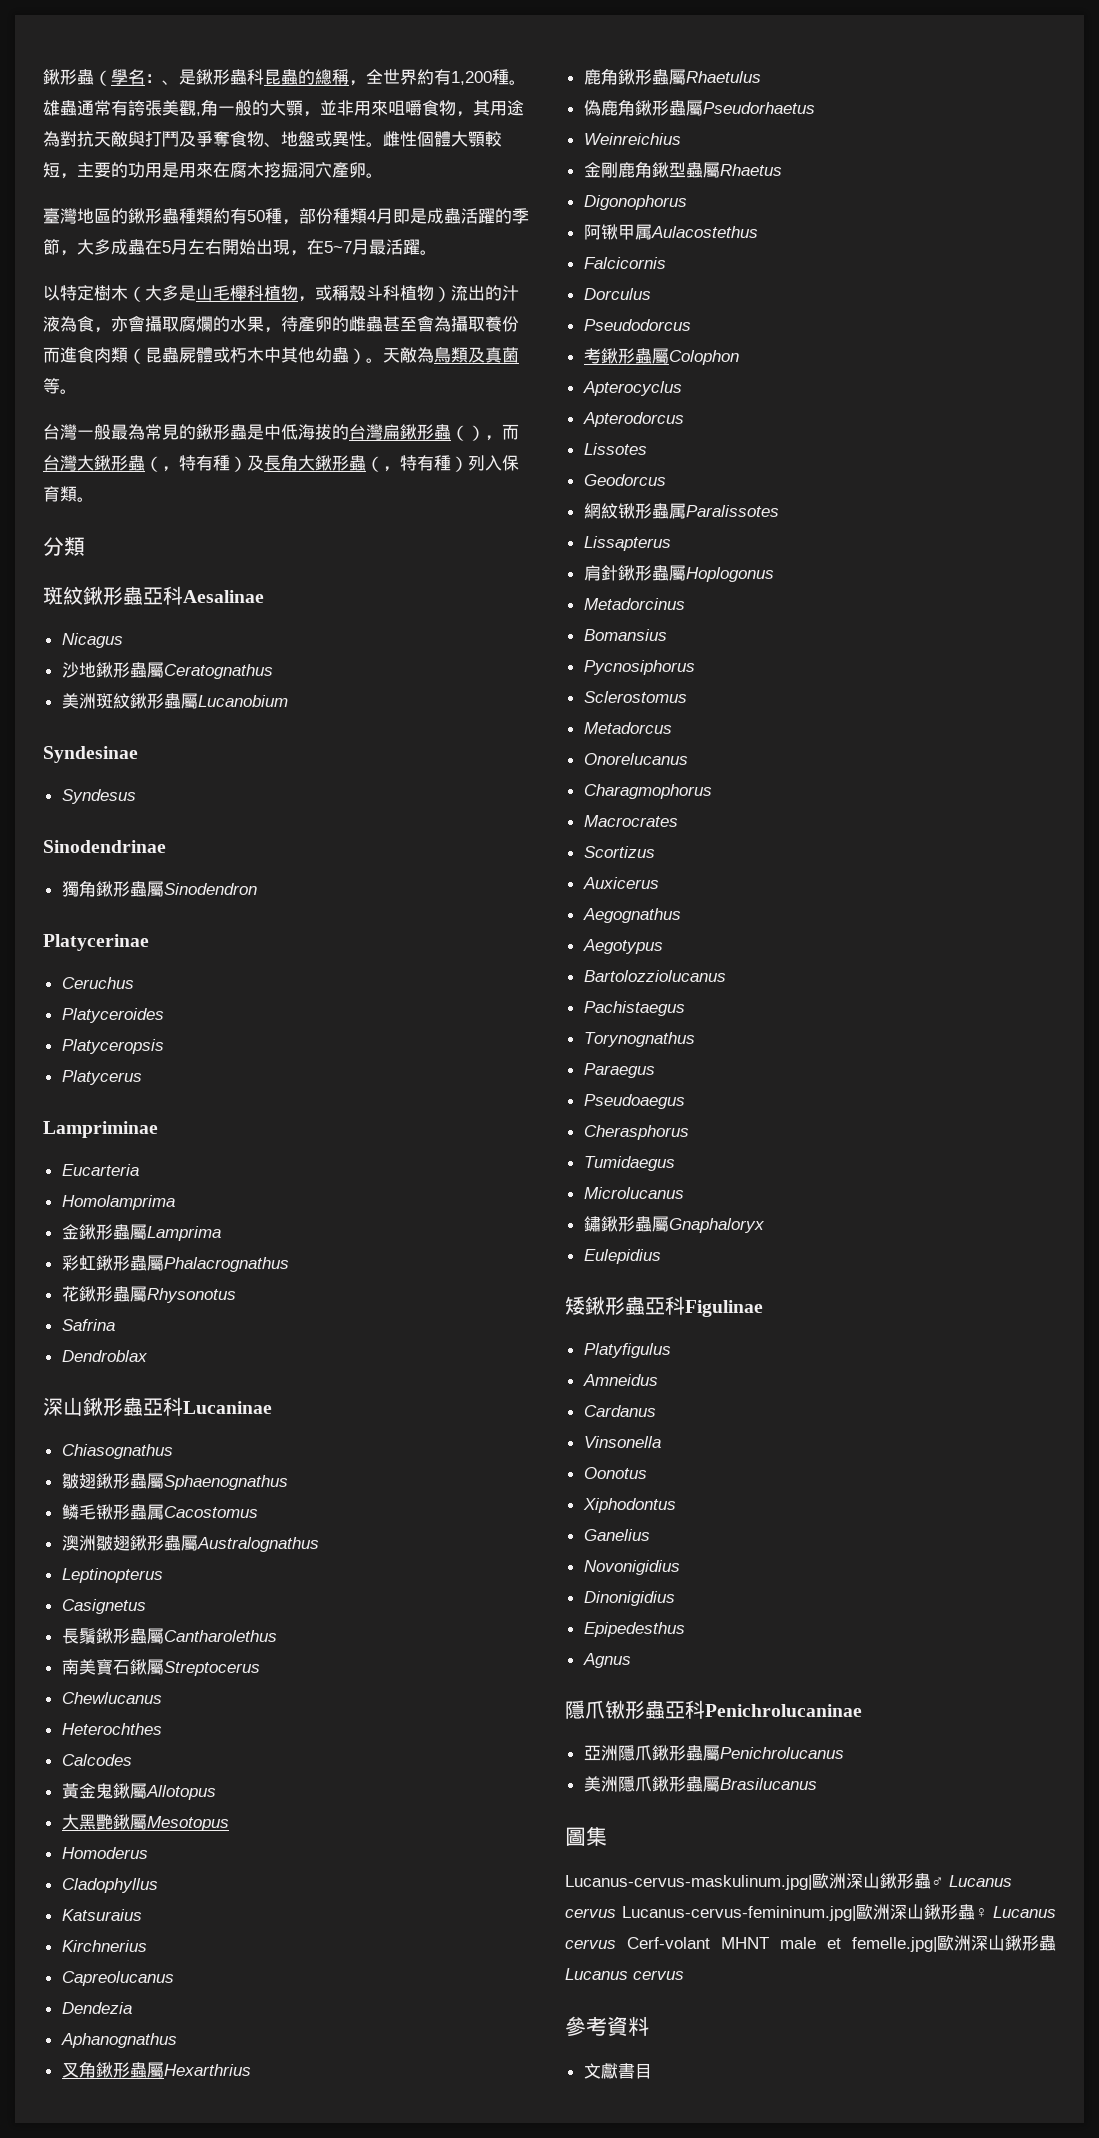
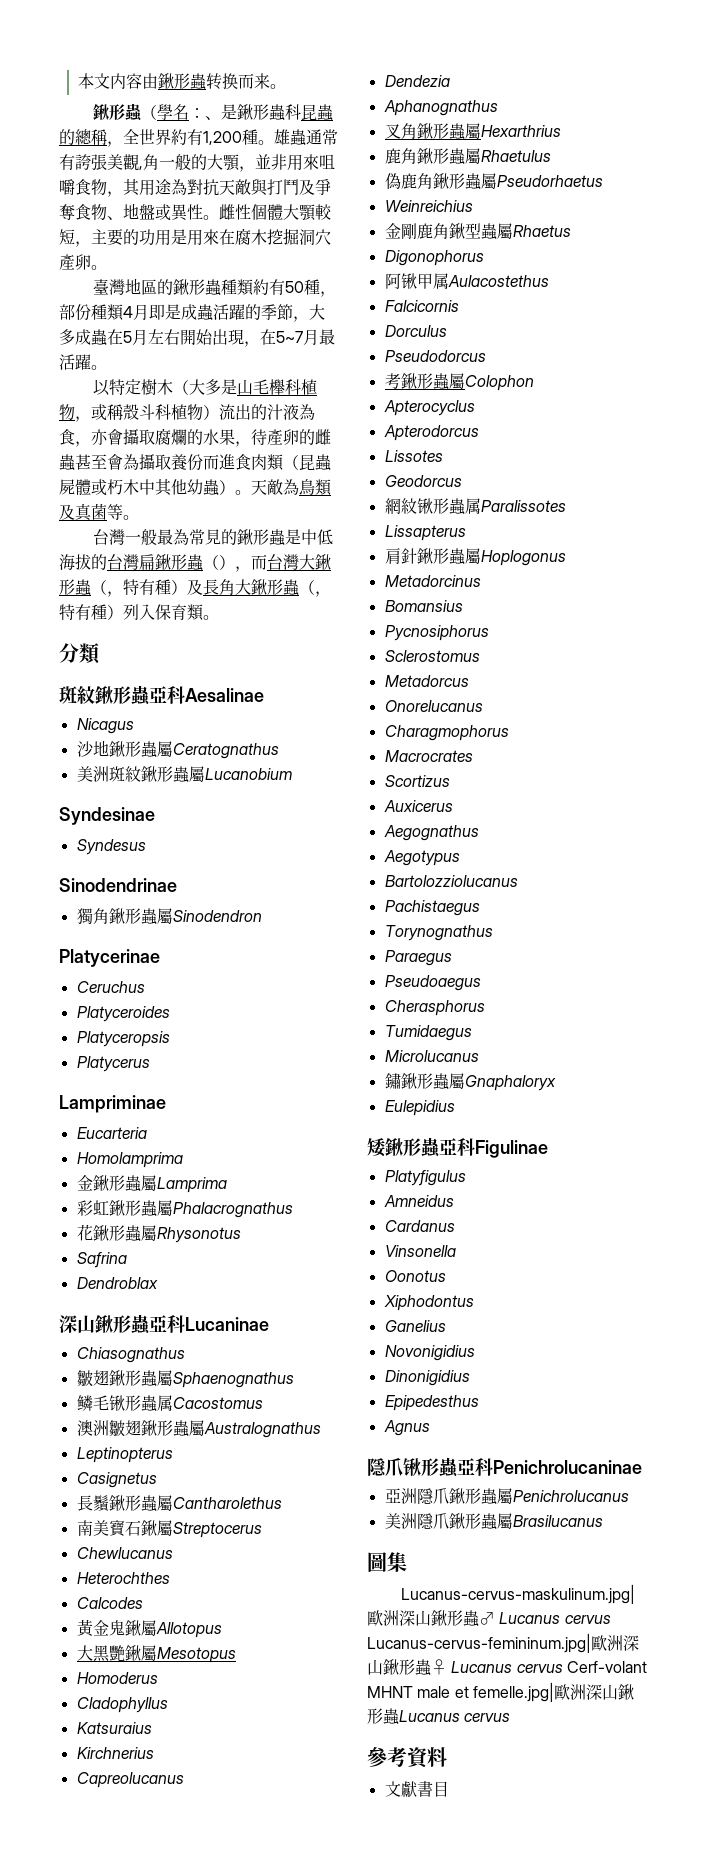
(43, 77) none -> [77,73,286,90] 本文内容由鍬形蟲转换而来。 //

